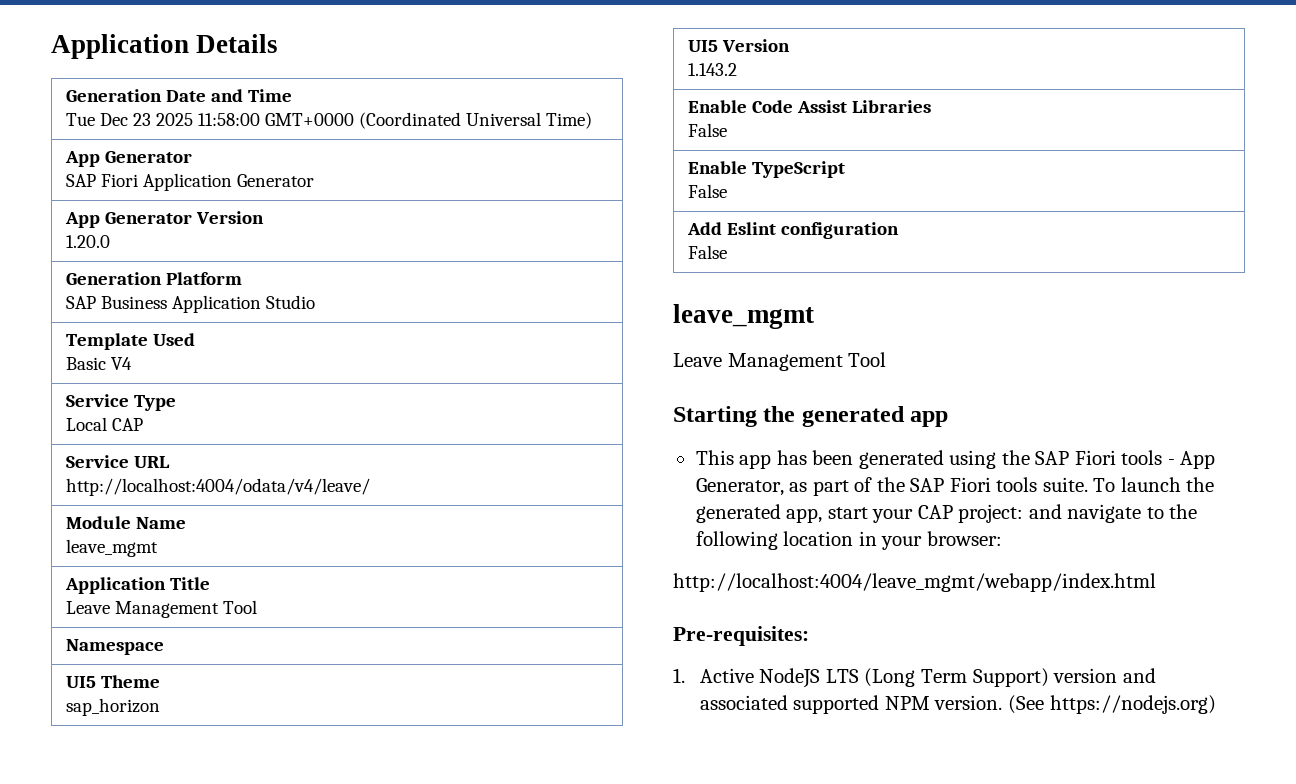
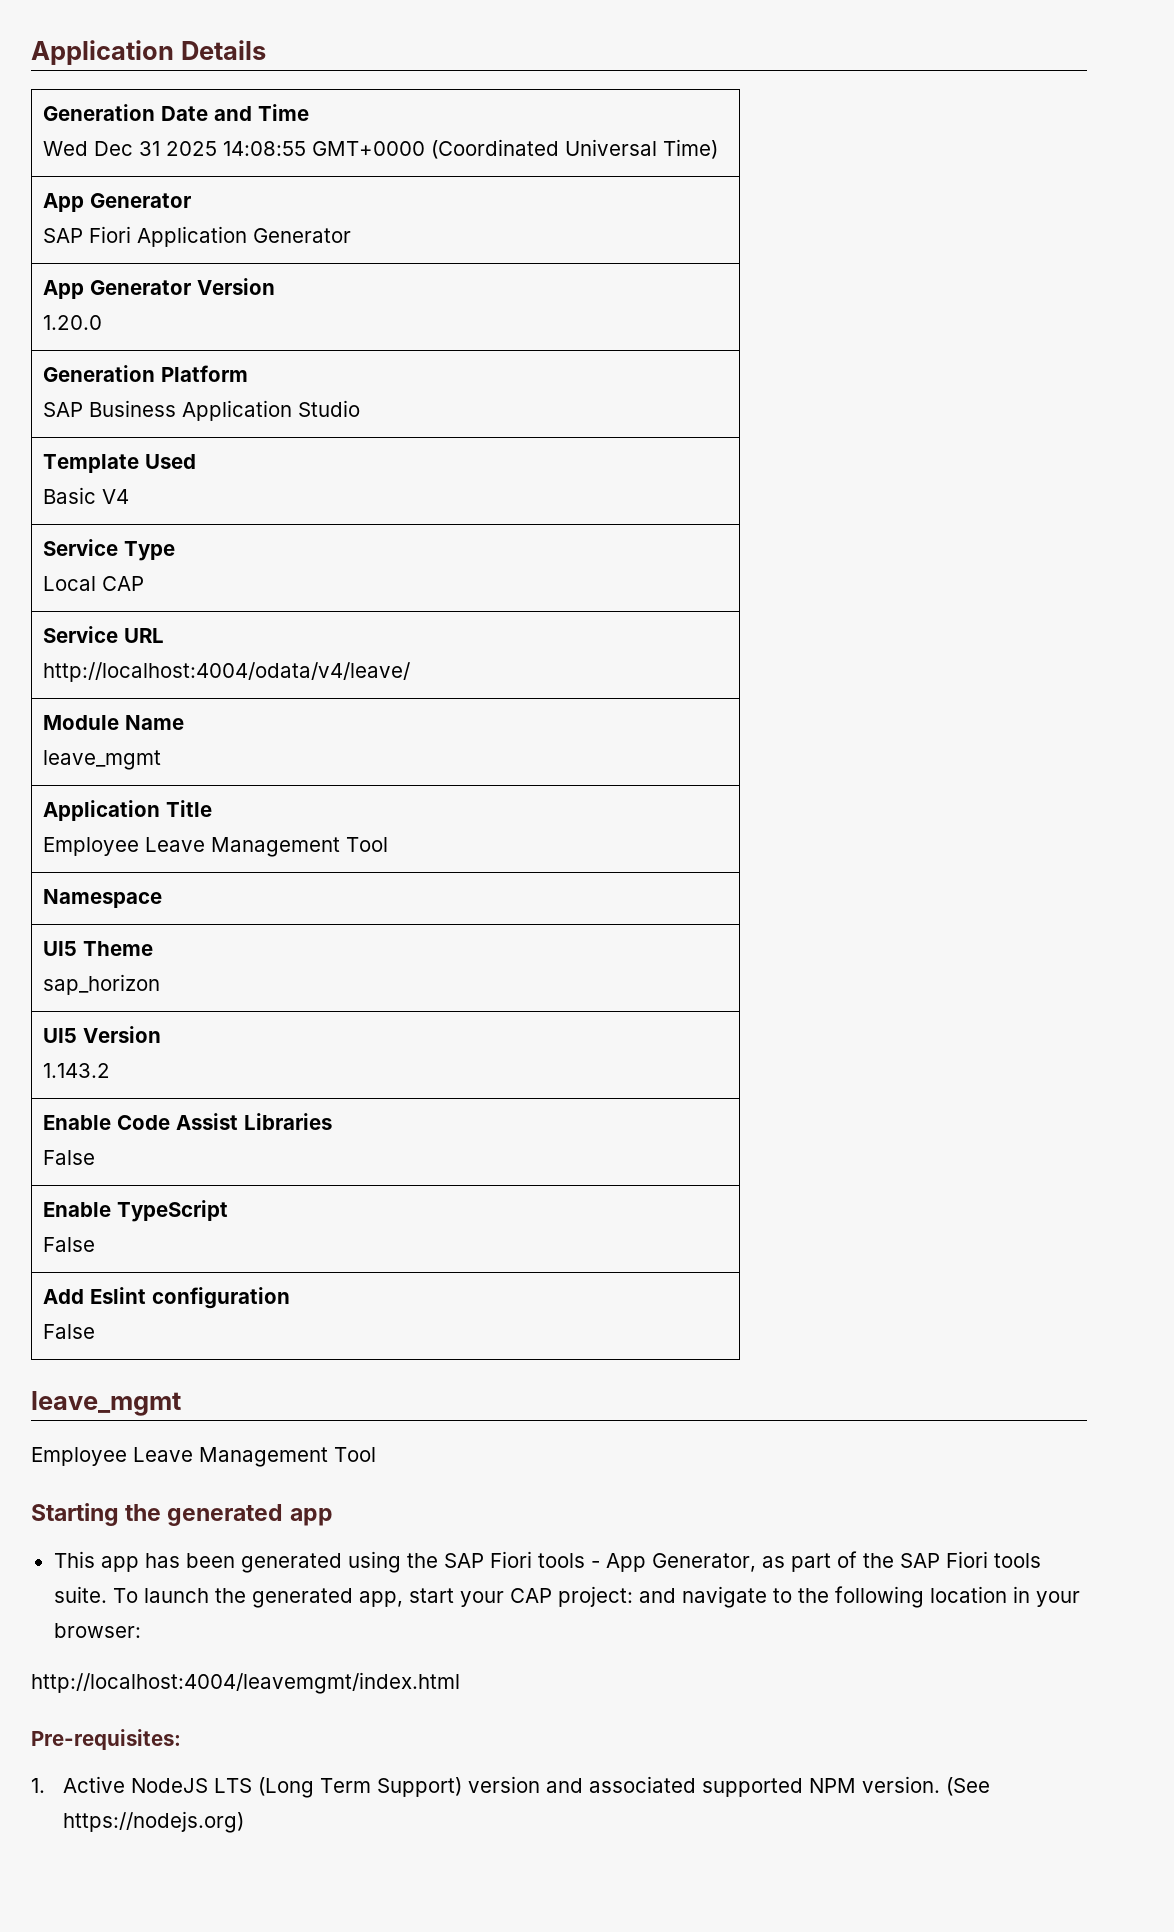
[66,113,261,126] Tue Dec 23 2025 11:58:00 -> [42,141,306,156] Wed Dec 31 2025 14:08:55
(211, 583) none -> [42,837,139,856] Employee
(814, 316) none -> [31,1447,127,1466] Employee
[673,573,1156,592] http://localhost:4004/leave_mgmt/webapp/index.html -> [31,1672,460,1694] http://localhost:4004/leavemgmt/index.html

